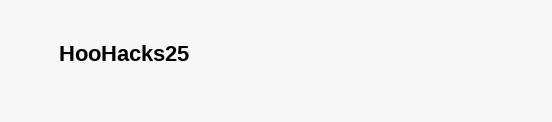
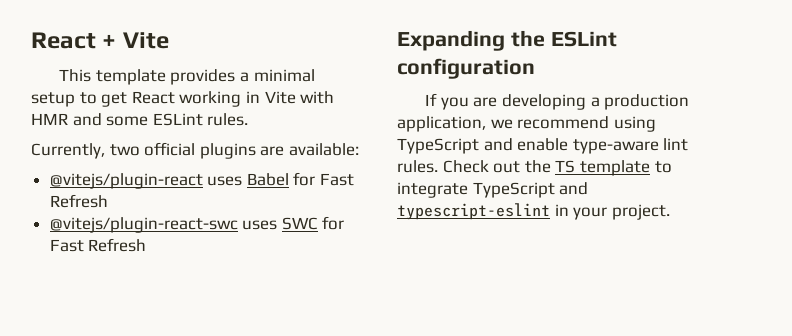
[59,45,189,61] HooHacks25 -> [31,32,169,49] [59,69,315,85] [31,91,335,107] [31,113,249,126] [31,142,359,159] [49,172,355,189] [49,194,108,208] [49,216,345,233] [49,238,147,252] [397,30,617,51] [397,58,535,79] [425,93,690,110] [397,116,656,132] [397,138,689,154] [397,160,672,176] [397,182,589,198] [397,203,670,220] React + Vite // This template provides a minimal setup to get React working in Vite with HMR and some ESLint rules. // Currently, two official plugins are available: // @vitejs/plugin-react uses Babel for Fast Refresh // @vitejs/plugin-react-swc uses SWC for Fast Refresh // Expanding the ESLint configuration // If you are developing a production application, we recommend using TypeScript and enable type-aware lint rules. Check out the TS template to integrate TypeScript and typescript-eslint in your project.

